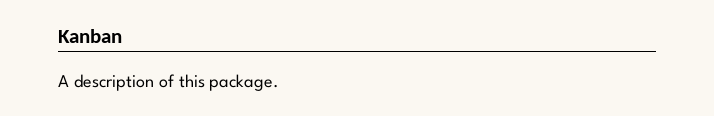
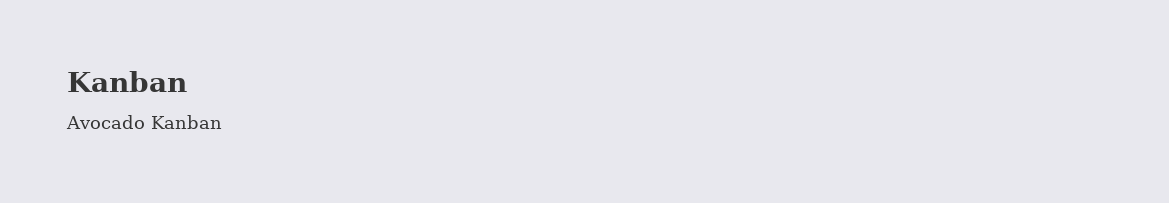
[58,74,280,91] A description of this package. -> [66,115,222,129] Avocado Kanban

